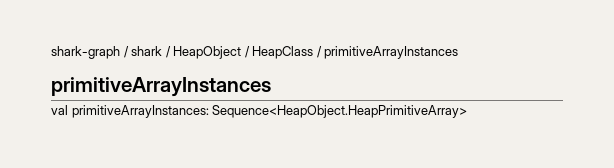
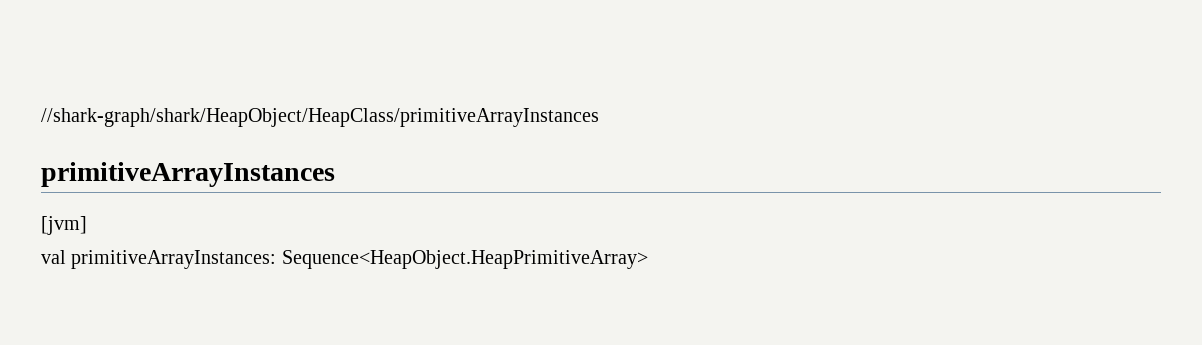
[51,46,459,59] [51,77,271,97] shark-graph / shark / HeapObject / HeapClass / primitiveArrayInstances // primitiveArrayInstances -> [41,108,599,127] [41,162,335,187] [41,216,87,235] //shark-graph/shark/HeapObject/HeapClass/primitiveArrayInstances // primitiveArrayInstances // [jvm]

